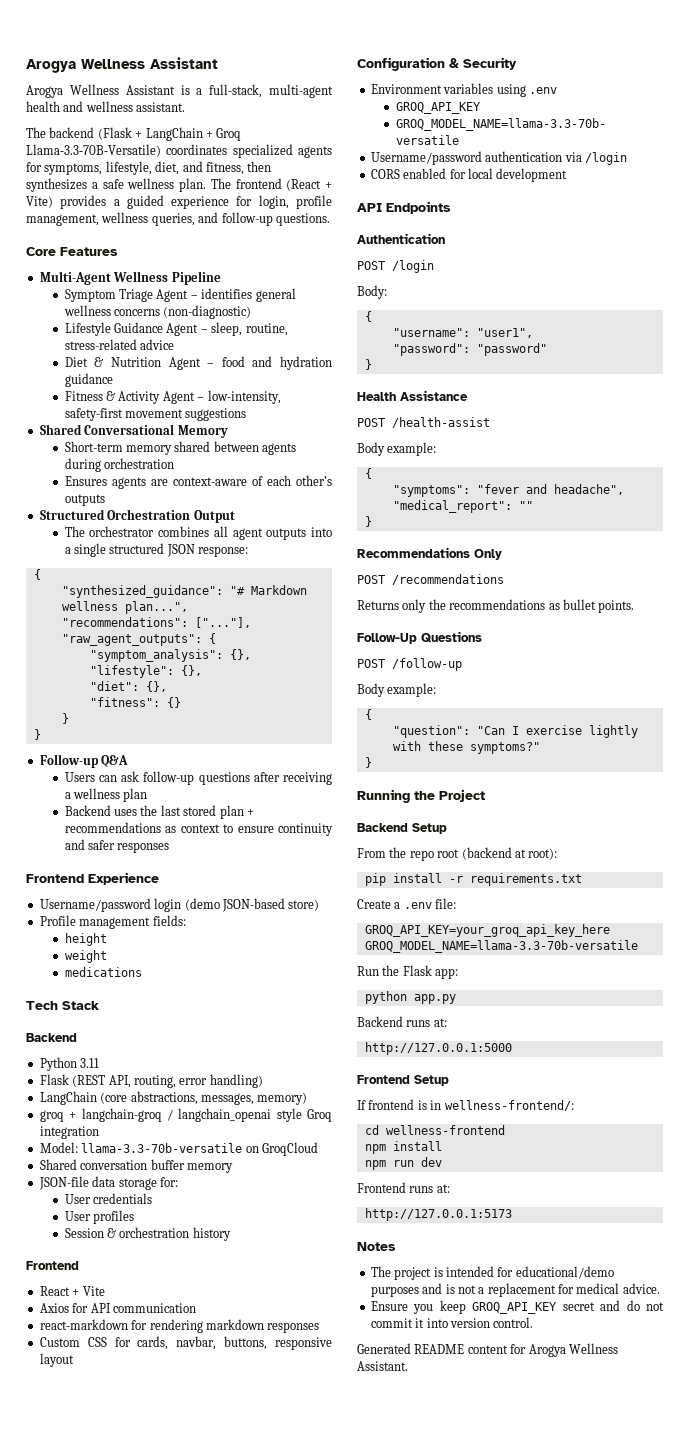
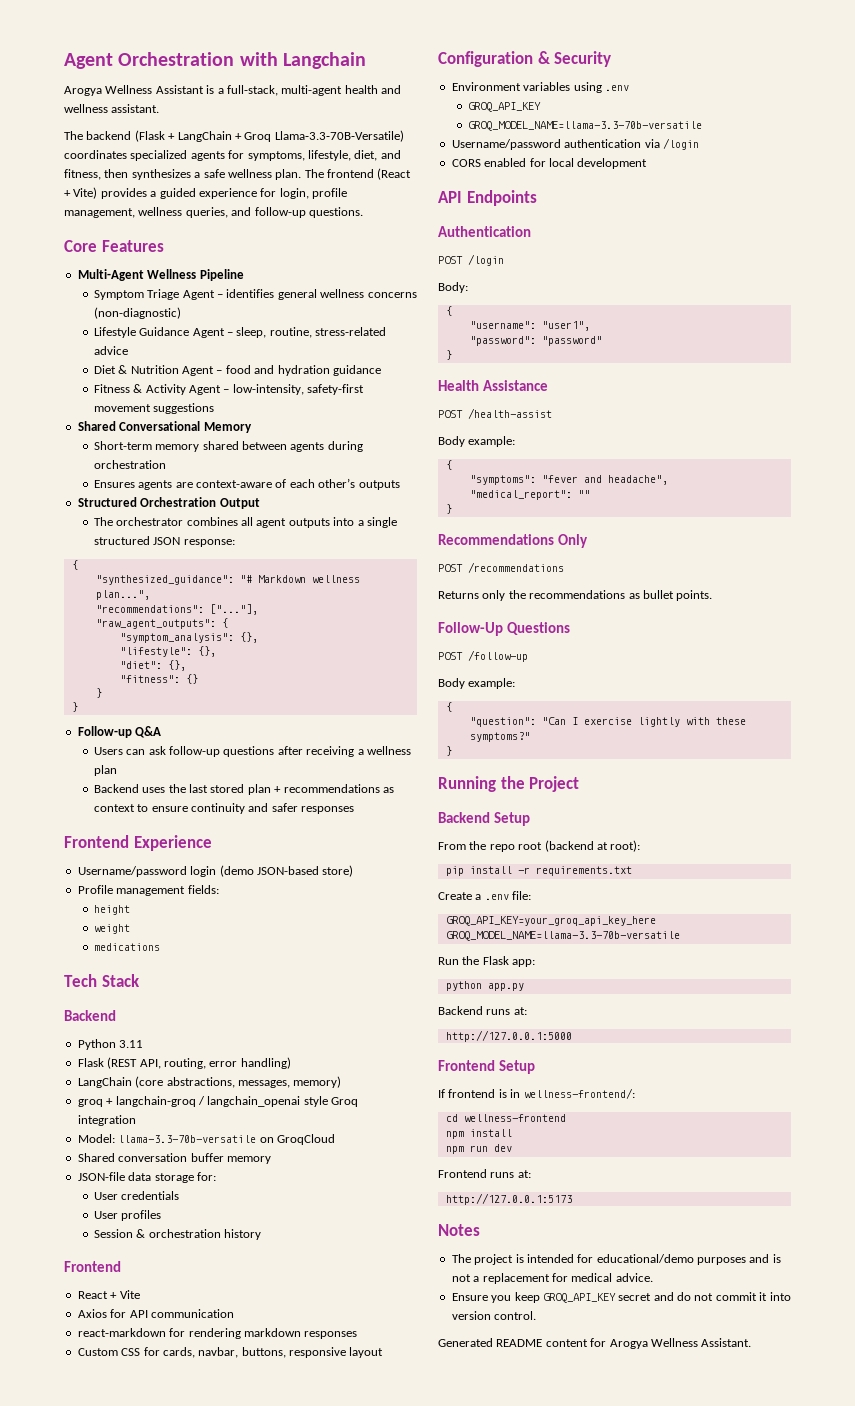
[26,57,218,73] Arogya Wellness Assistant -> [64,52,366,69] Agent Orchestration with Langchain

